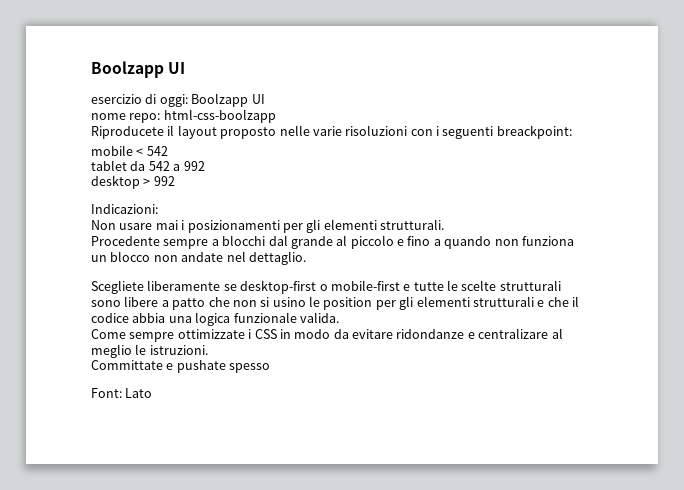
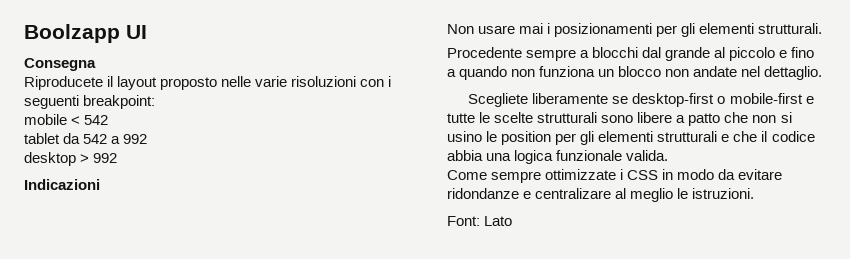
[91,61,186,78] [91,93,265,107] [91,109,276,123] Boolzapp UI // esercizio di oggi: Boolzapp UI // nome repo: html-css-boolzapp -> [24,24,147,43] [24,58,96,71] Boolzapp UI // Consegna
[496,125,572,139] breackpoint: -> [83,95,156,109] breakpoint:
[91,204,158,214] Indicazioni: -> [24,179,100,190] Indicazioni
[91,360,271,373] // Committate e pushate spesso -> (755, 193) none

